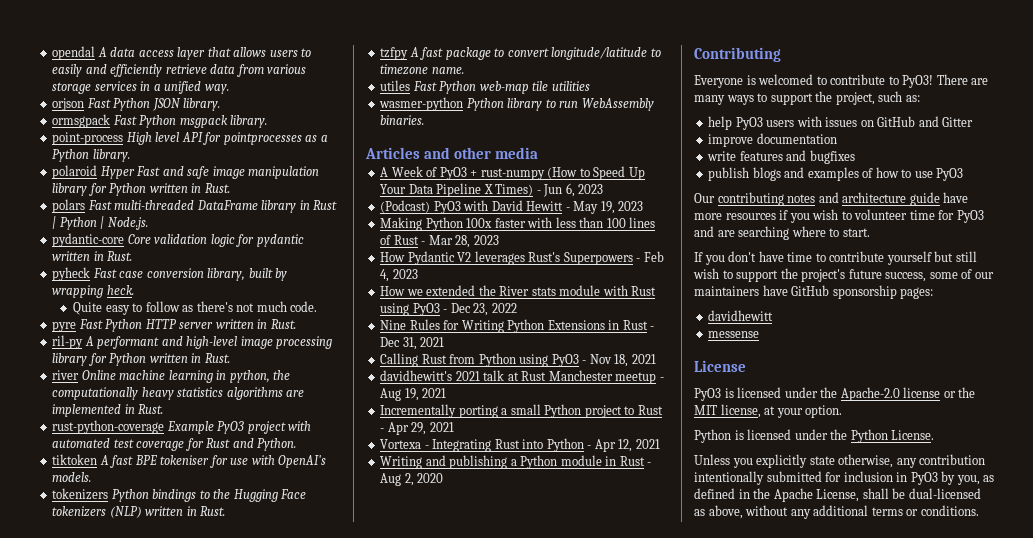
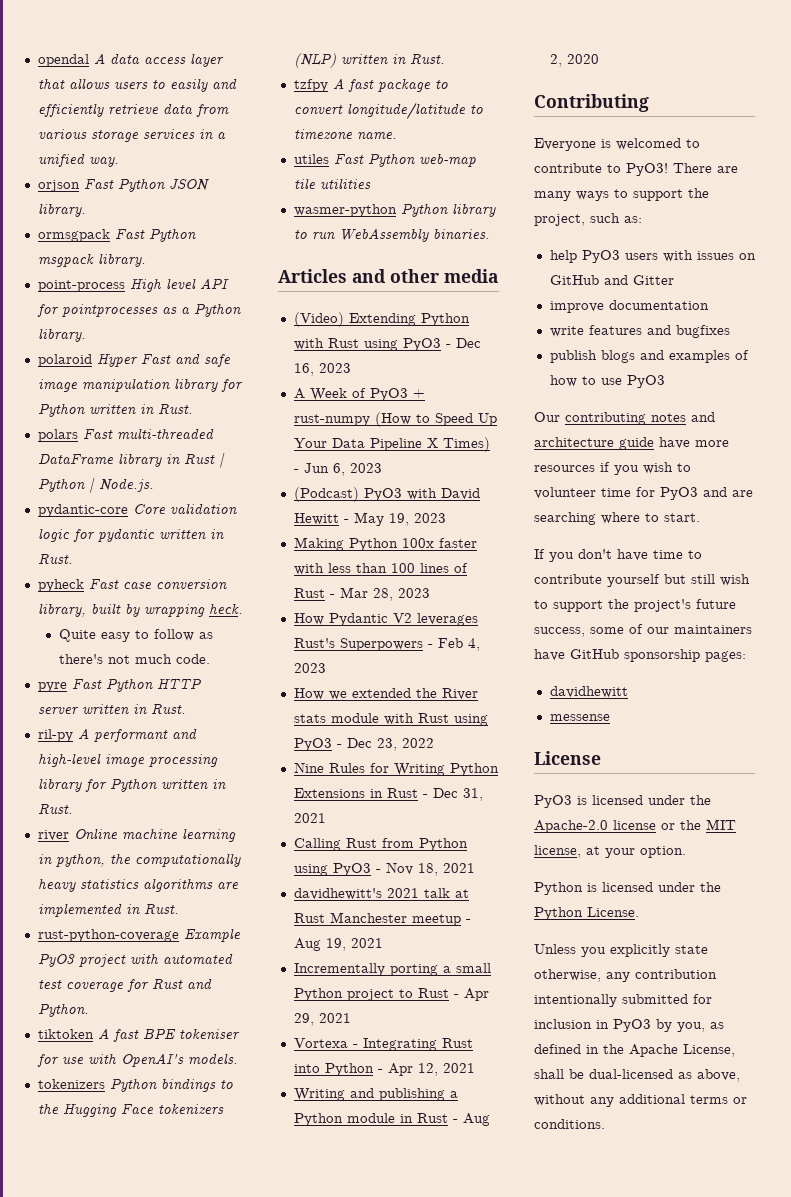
(539, 153) none -> [293,312,470,327] [293,338,481,351] [293,363,351,376] // (Video) Extending Python with Rust using PyO3 - Dec 16, 2023

